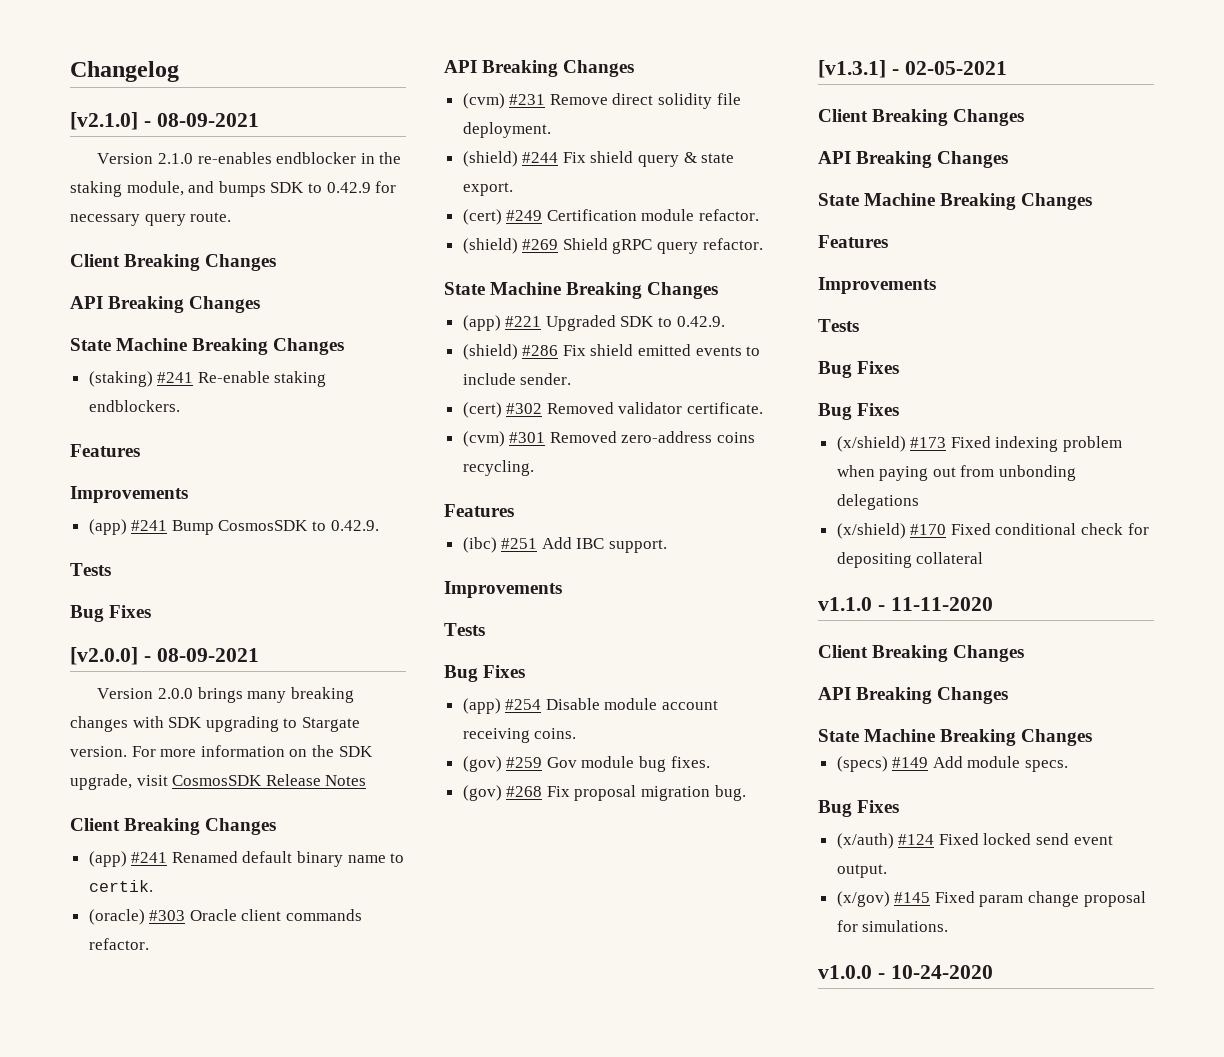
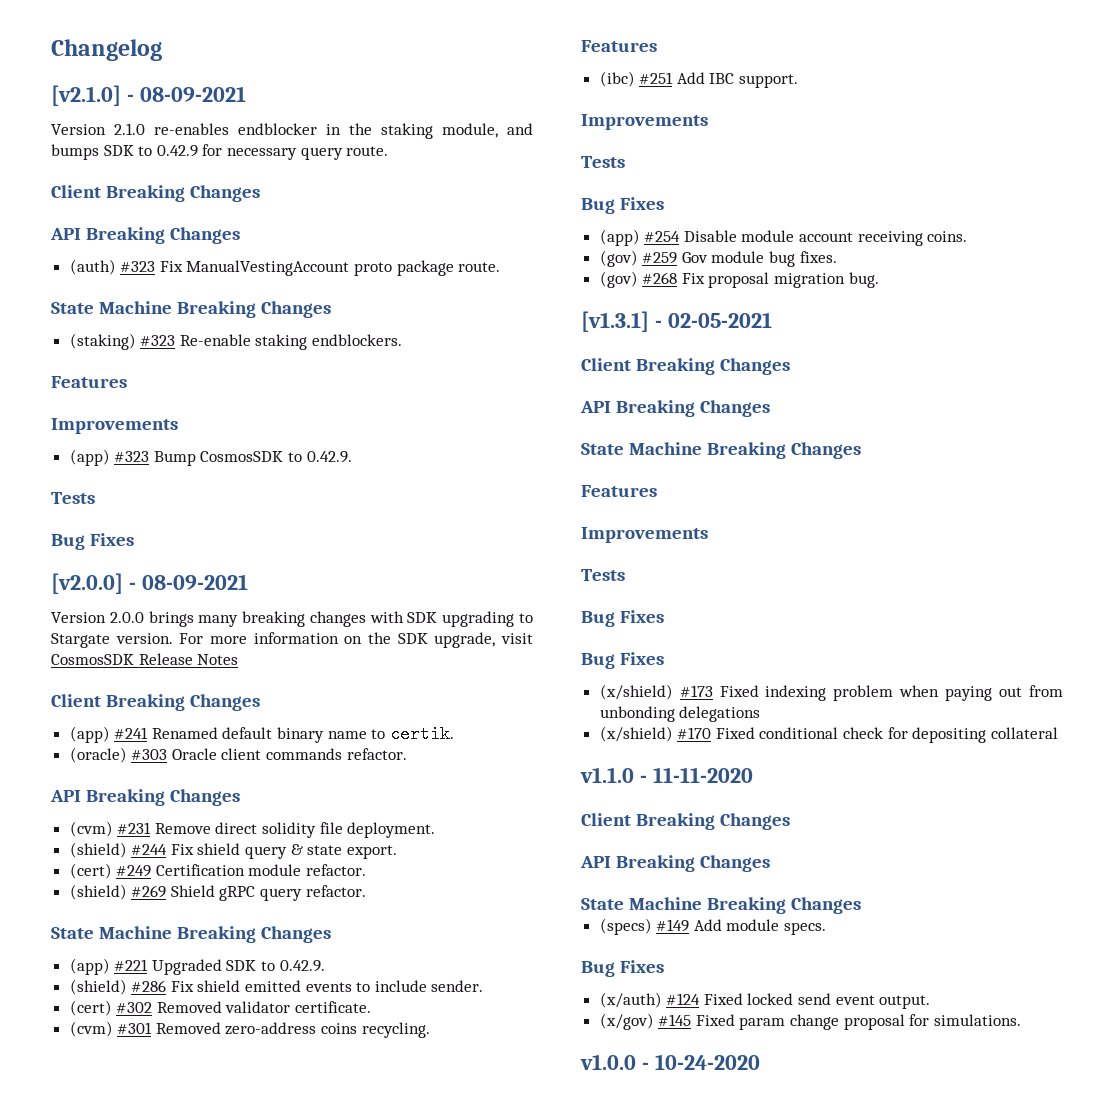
(261, 304) none -> [69,259,501,276] // (auth) #323 Fix ManualVestingAccount proto package route.
[157,372,194,383] #241 -> [140,335,176,346] #323
[131,520,168,531] #241 -> [114,451,150,462] #323

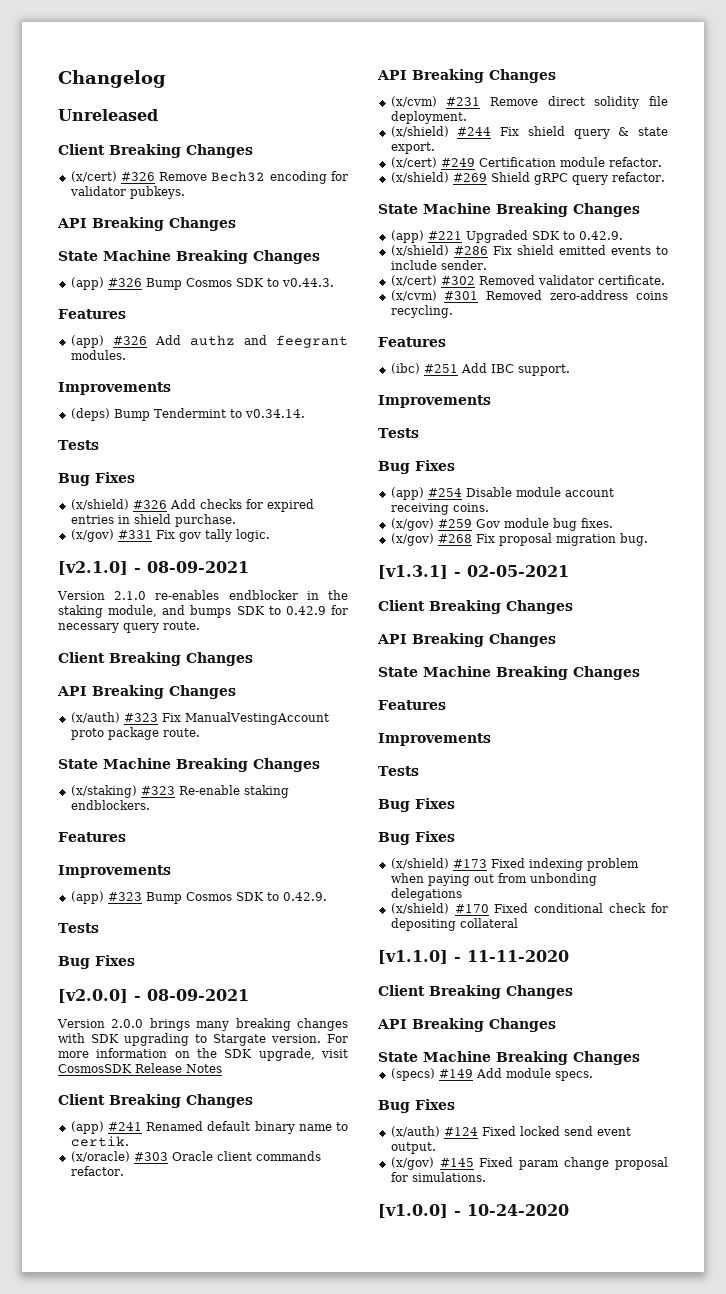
(162, 50) none -> [58,109,158,121] [58,144,253,158] [70,171,348,184] [69,186,185,199] [57,217,236,231] [58,250,320,264] [70,277,334,290] [58,309,126,319] [70,335,348,348] [70,350,126,360] [58,382,171,395] [70,408,305,421] [58,440,99,450] [58,472,135,486] [70,499,314,512] [70,514,236,527] [70,529,270,542] // Unreleased // Client Breaking Changes // (x/cert) #326 Remove Bech32 encoding for validator pubkeys. // API Breaking Changes // State Machine Breaking Changes // (app) #326 Bump Cosmos SDK to v0.44.3. // Features // (app) #326 Add authz and feegrant modules. // Improvements // (deps) Bump Tendermint to v0.34.14. // Tests // Bug Fixes // (x/shield) #326 Add checks for expired entries in shield purchase. // (x/gov) #331 Fix gov tally logic.
[69,259,116,275] (auth) -> [70,712,120,723] (x/auth)
[69,333,136,350] (staking) -> [70,785,137,798] (x/staking)
[200,451,284,462] CosmosSDK -> [185,892,264,901] Cosmos SDK
[69,747,127,763] (oracle) -> [70,1151,130,1162] (x/oracle)
[69,821,113,837] (cvm) -> [390,96,437,107] (x/cvm)
[69,842,127,858] (shield) -> [390,126,449,137] (x/shield)
[69,863,112,879] (cert) -> [390,157,437,168] (x/cert)
[69,884,127,900] (shield) -> [390,172,449,183] (x/shield)
[69,979,127,995] (shield) -> [390,245,449,256] (x/shield)
[69,1000,112,1016] (cert) -> [390,275,437,286] (x/cert)
[69,1021,113,1037] (cvm) -> [390,290,437,301] (x/cvm)
[599,250,638,267] (gov) -> [390,518,434,531] (x/gov)
[599,271,638,288] (gov) -> [390,533,434,546] (x/gov)
[580,767,634,783] v1.1.0 -> [378,950,448,964] [v1.1.0]
[580,1054,636,1070] v1.0.0 -> [378,1204,448,1218] [v1.0.0]

